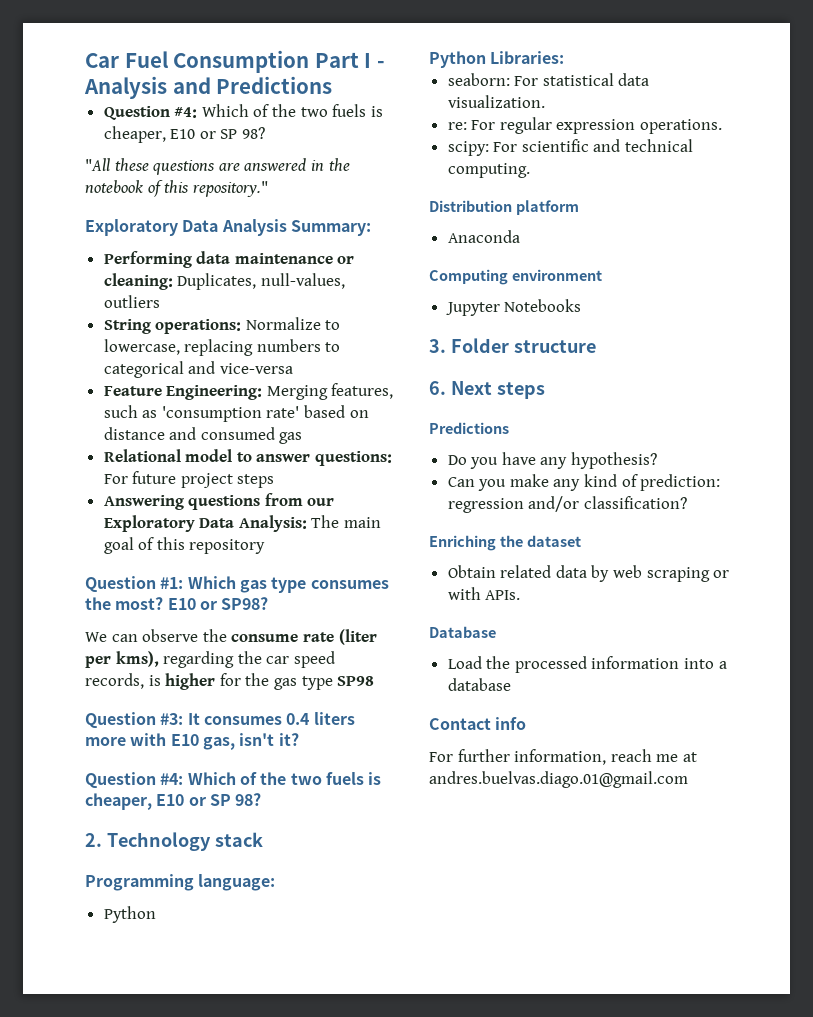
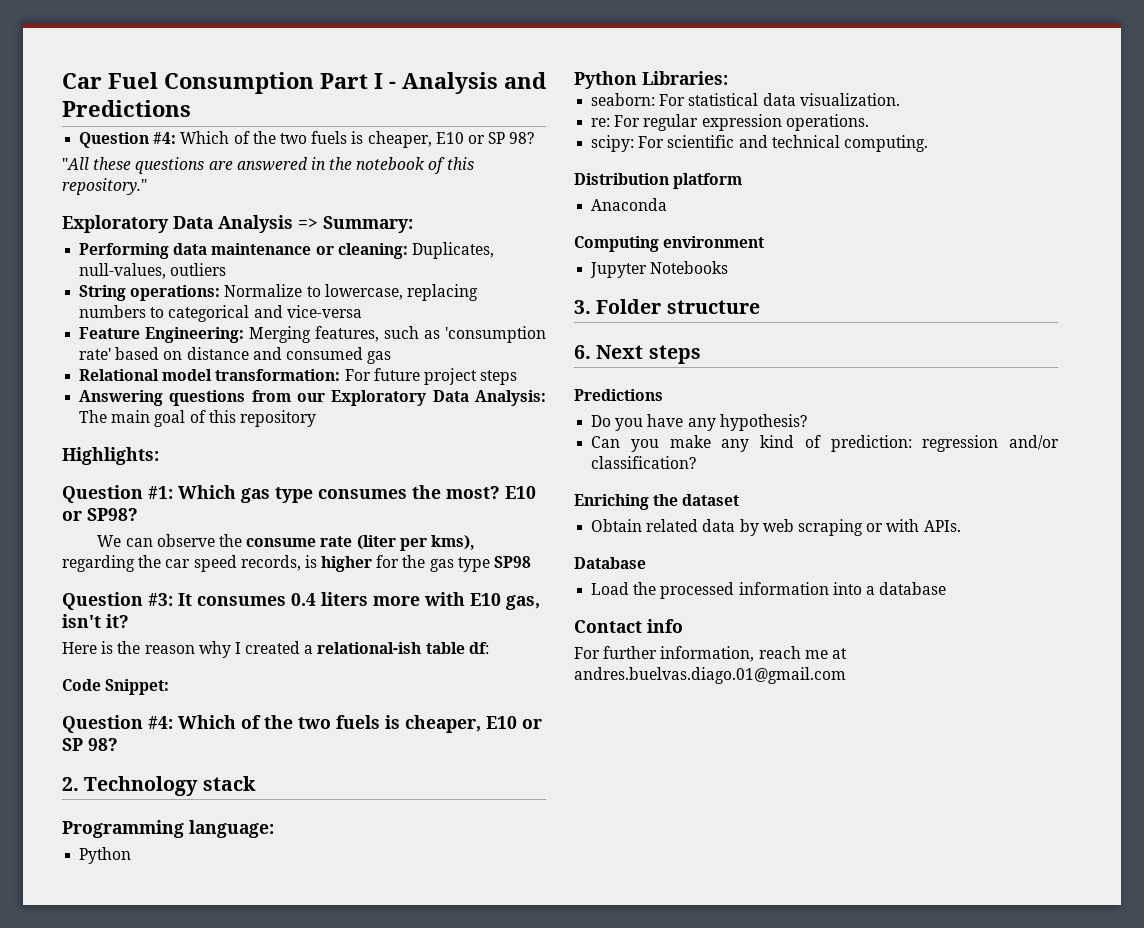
(287, 227) none -> [298,218,318,229] =>
[236,451,393,466] to answer questions: -> [215,369,341,381] transformation:
(266, 546) none -> [62,447,159,465] // Highlights:
(299, 739) none -> [62,641,489,658] [62,679,170,695] // Here is the reason why I created a relational-ish table df: // Code Snippet:

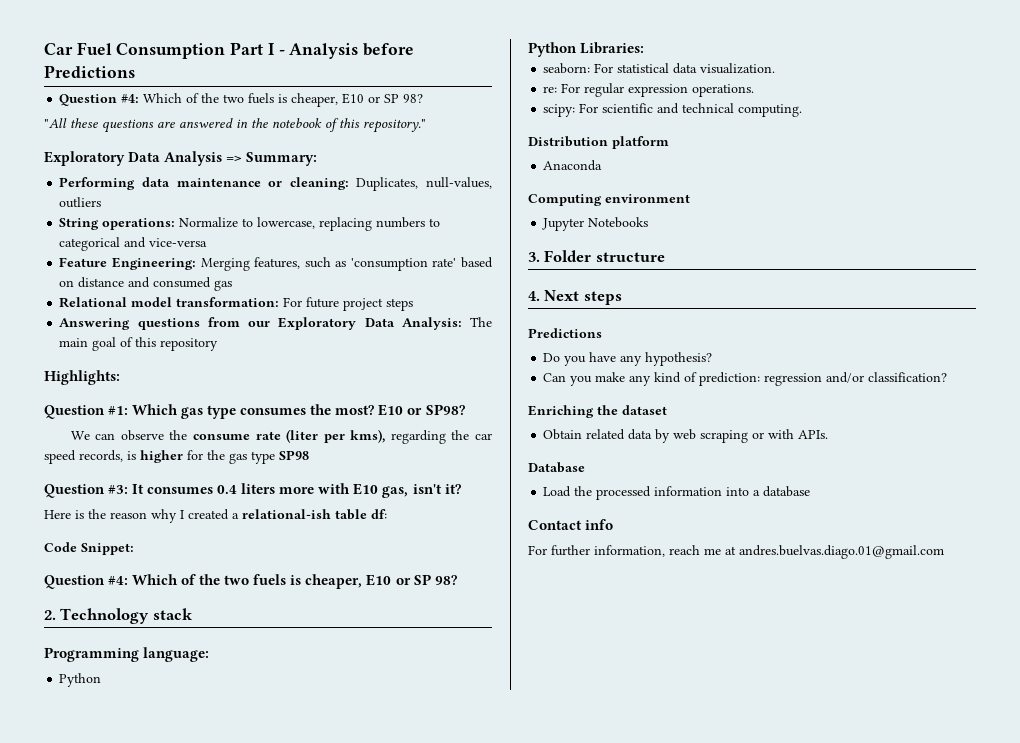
[504,72,546,89] and -> [363,43,415,56] before
[574,345,591,359] 6. -> [528,291,540,301] 4.

